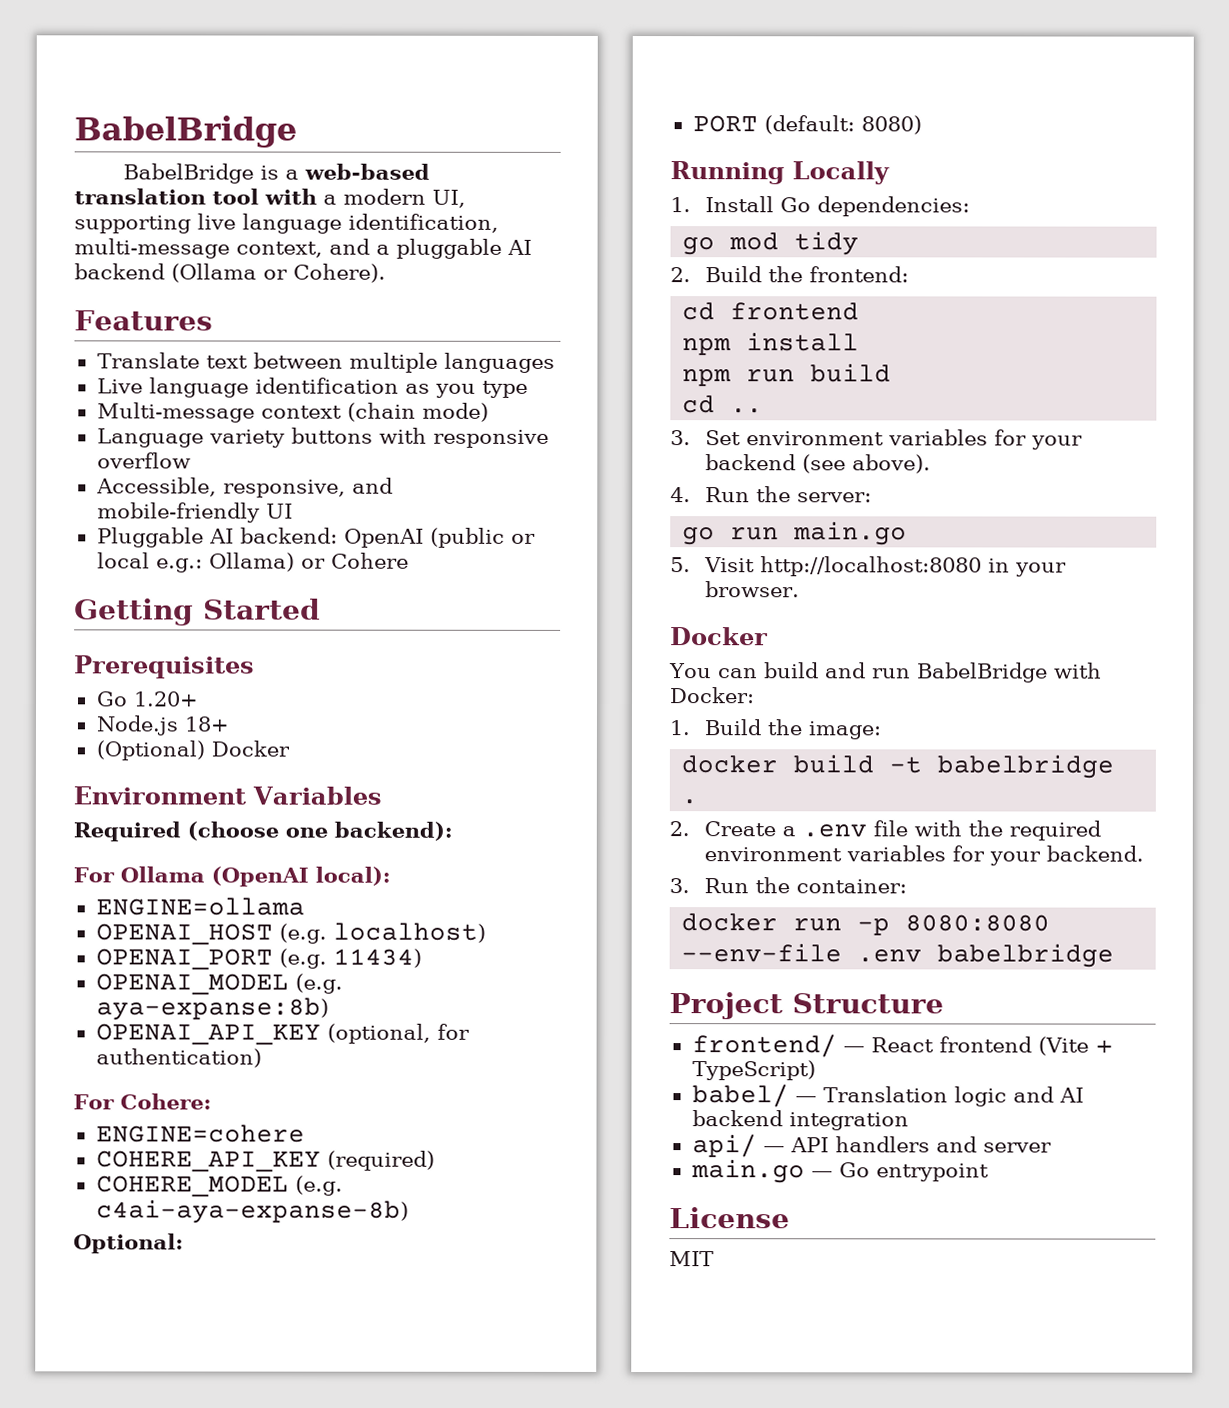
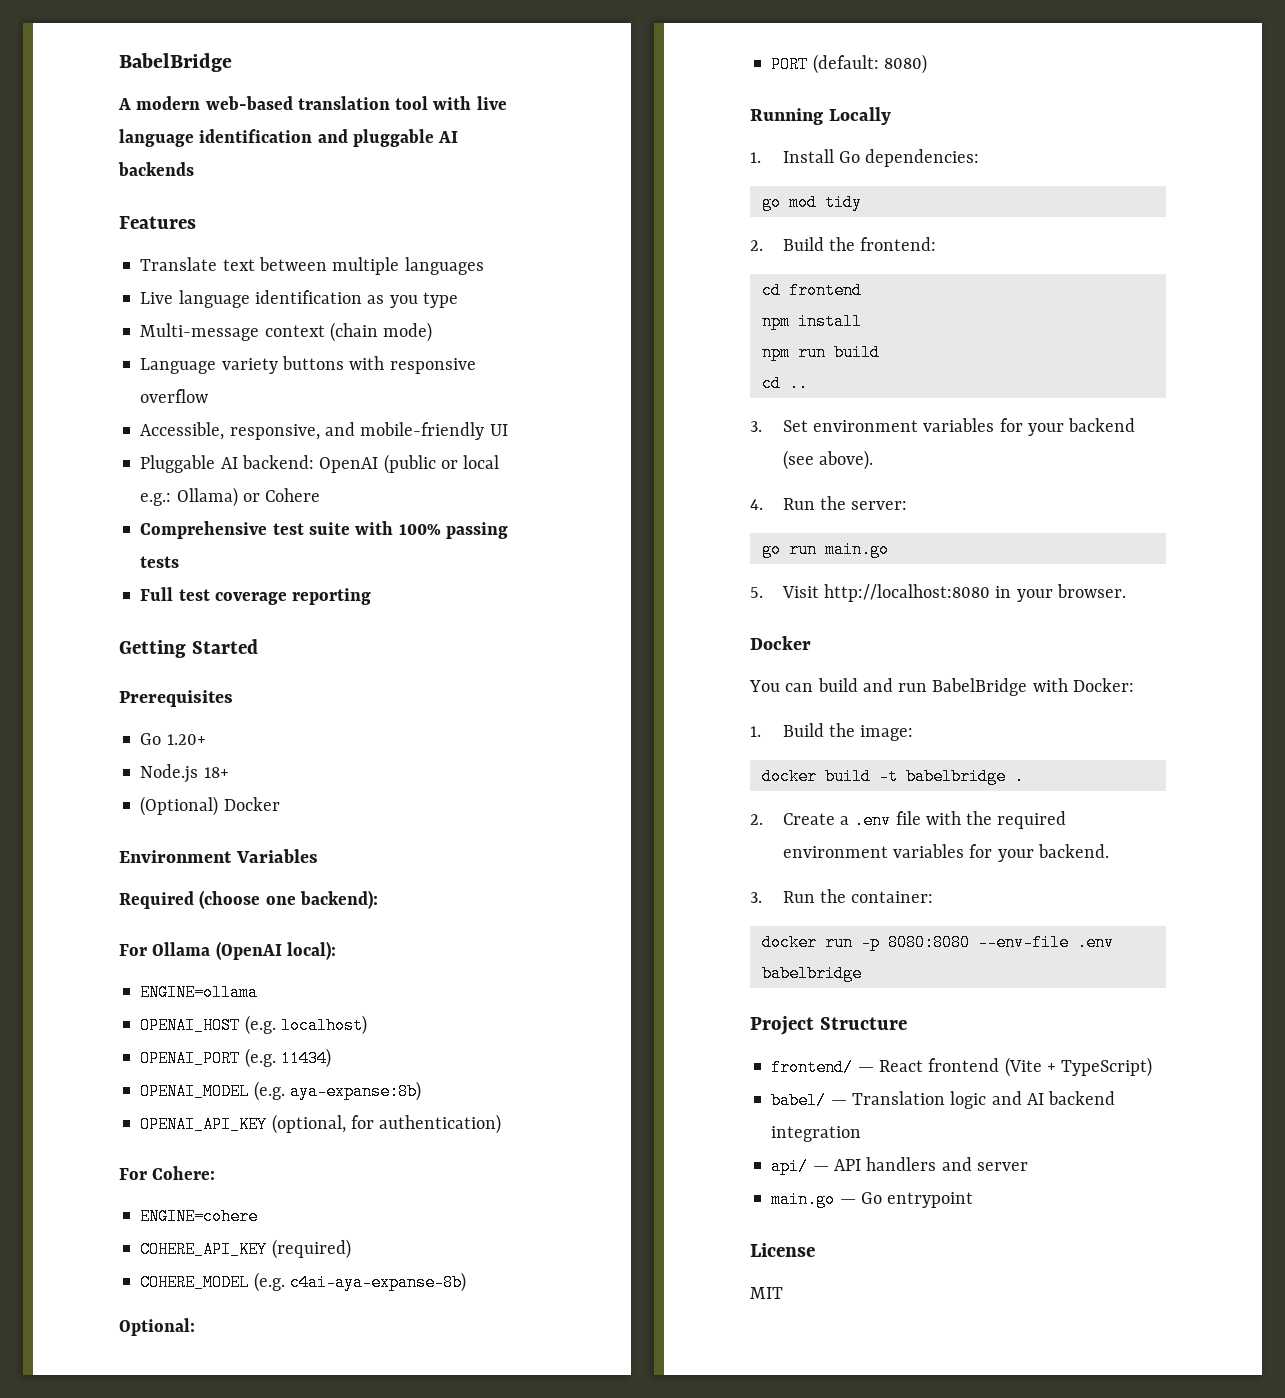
[122,163,299,184] BabelBridge is a -> [118,96,201,110] A modern
[323,188,466,208] [74,213,499,234] [74,238,532,259] [74,263,386,283] a modern UI, supporting live language identification, multi-message context, and a pluggable AI backend (Ollama or Cohere). -> [476,96,507,110] [119,129,459,147] [118,162,194,176] live language identification and pluggable AI backends
(409, 560) none -> [140,521,508,539] [140,556,180,568] [140,587,372,605] // Comprehensive test suite with 100% passing tests // Full test coverage reporting

